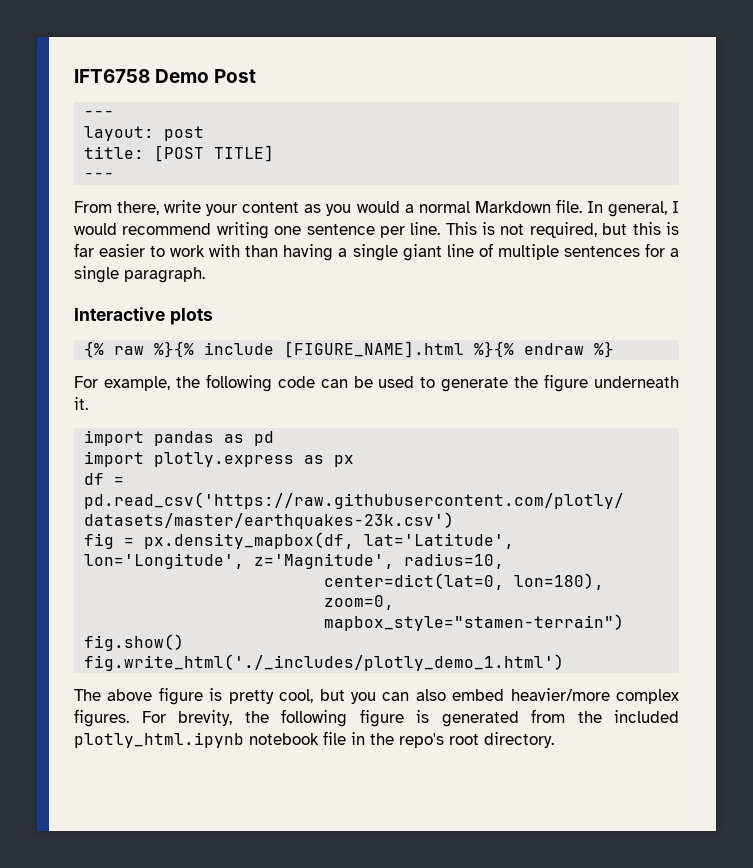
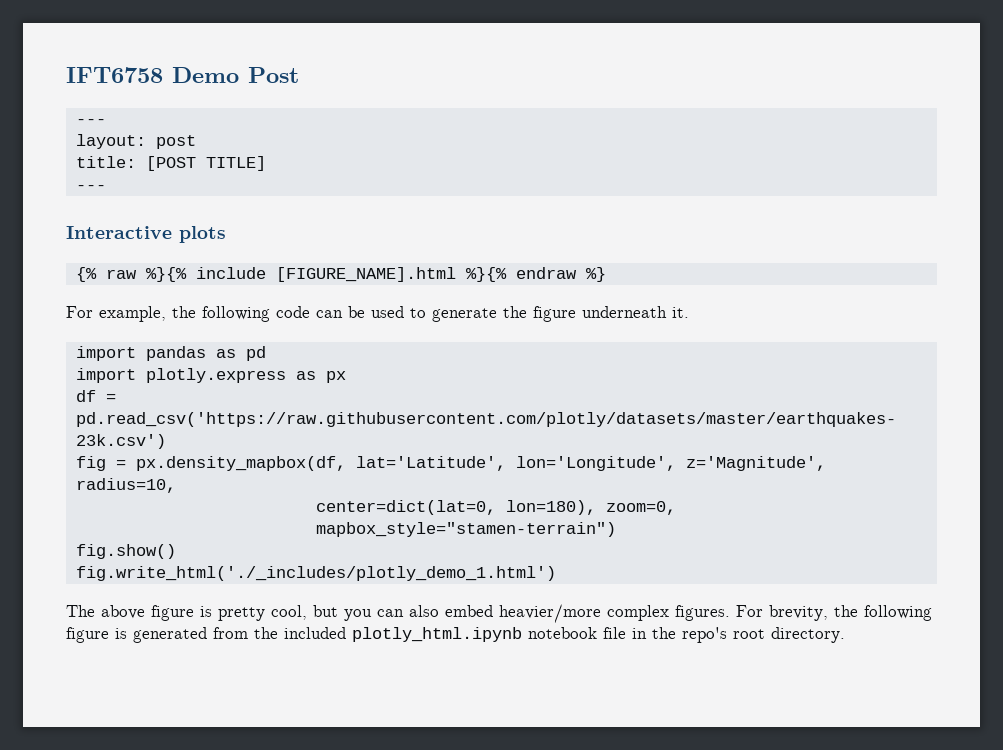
[74,199,679,217] [74,222,679,239] [74,243,679,261] [74,266,205,283] // From there, write your content as you would a normal Markdown file. In general, I would recommend writing one sentence per line. This is not required, but this is far easier to work with than having a single giant line of multiple sentences for a single paragraph. -> (106, 187) none

